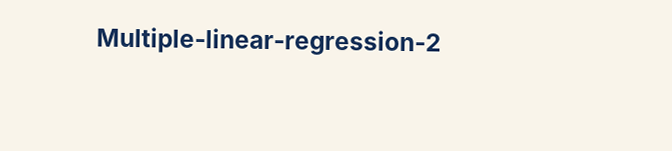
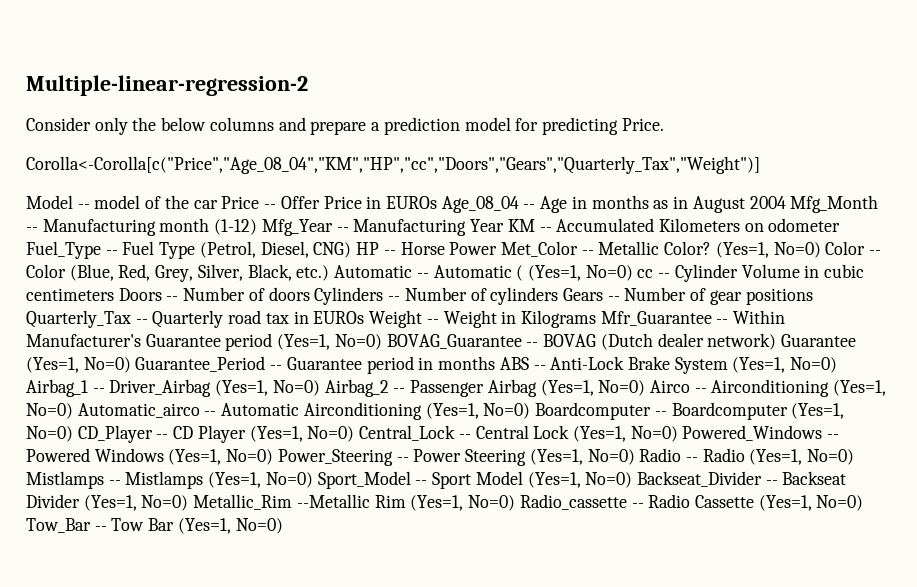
(441, 41) none -> [26,117,664,135] [26,156,760,174] [26,195,879,213] [26,218,841,236] [26,241,882,259] [26,264,865,282] [26,287,813,305] [26,310,786,328] [26,333,856,351] [26,356,838,374] [26,379,887,397] [26,402,845,420] [26,425,840,443] [26,448,855,466] [26,471,847,489] [26,494,864,511] [26,518,283,534] // Consider only the below columns and prepare a prediction model for predicting Price. // Corolla<-Corolla[c("Price","Age_08_04","KM","HP","cc","Doors","Gears","Quarterly_Tax","Weight")] // Model -- model of the car Price -- Offer Price in EUROs Age_08_04 -- Age in months as in August 2004 Mfg_Month -- Manufacturing month (1-12) Mfg_Year -- Manufacturing Year KM -- Accumulated Kilometers on odometer Fuel_Type -- Fuel Type (Petrol, Diesel, CNG) HP -- Horse Power Met_Color -- Metallic Color? (Yes=1, No=0) Color -- Color (Blue, Red, Grey, Silver, Black, etc.) Automatic -- Automatic ( (Yes=1, No=0) cc -- Cylinder Volume in cubic centimeters Doors -- Number of doors Cylinders -- Number of cylinders Gears -- Number of gear positions Quarterly_Tax -- Quarterly road tax in EUROs Weight -- Weight in Kilograms Mfr_Guarantee -- Within Manufacturer's Guarantee period (Yes=1, No=0) BOVAG_Guarantee -- BOVAG (Dutch dealer network) Guarantee (Yes=1, No=0) Guarantee_Period -- Guarantee period in months ABS -- Anti-Lock Brake System (Yes=1, No=0) Airbag_1 -- Driver_Airbag (Yes=1, No=0) Airbag_2 -- Passenger Airbag (Yes=1, No=0) Airco -- Airconditioning (Yes=1, No=0) Automatic_airco -- Automatic Airconditioning (Yes=1, No=0) Boardcomputer -- Boardcomputer (Yes=1, No=0) CD_Player -- CD Player (Yes=1, No=0) Central_Lock -- Central Lock (Yes=1, No=0) Powered_Windows -- Powered Windows (Yes=1, No=0) Power_Steering -- Power Steering (Yes=1, No=0) Radio -- Radio (Yes=1, No=0) Mistlamps -- Mistlamps (Yes=1, No=0) Sport_Model -- Sport Model (Yes=1, No=0) Backseat_Divider -- Backseat Divider (Yes=1, No=0) Metallic_Rim --Metallic Rim (Yes=1, No=0) Radio_cassette -- Radio Cassette (Yes=1, No=0) Tow_Bar -- Tow Bar (Yes=1, No=0)

